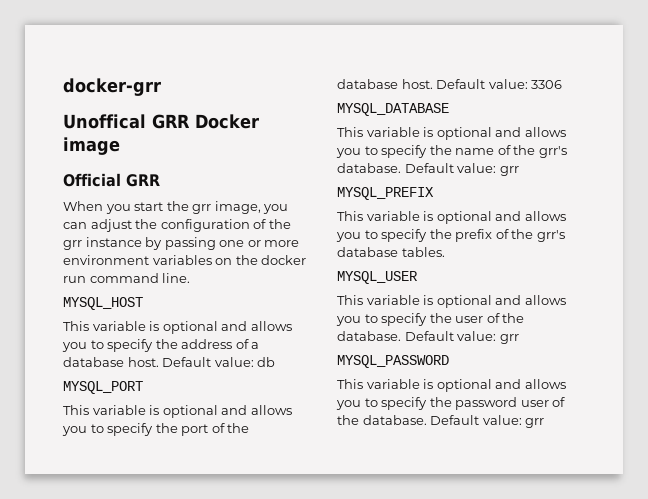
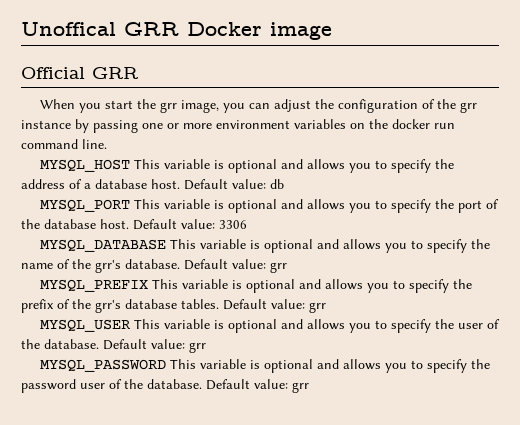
[63,78,161,96] docker-grr // -> (21, 29) none
(143, 303) // -> (130, 165) none
(143, 387) // -> (130, 205) none
(449, 109) // -> (166, 245) none
(434, 193) // -> (148, 285) none
(445, 252) none -> [223,299,326,313] Default value: grr
(418, 277) // -> (130, 325) none
(449, 361) // -> (166, 365) none

